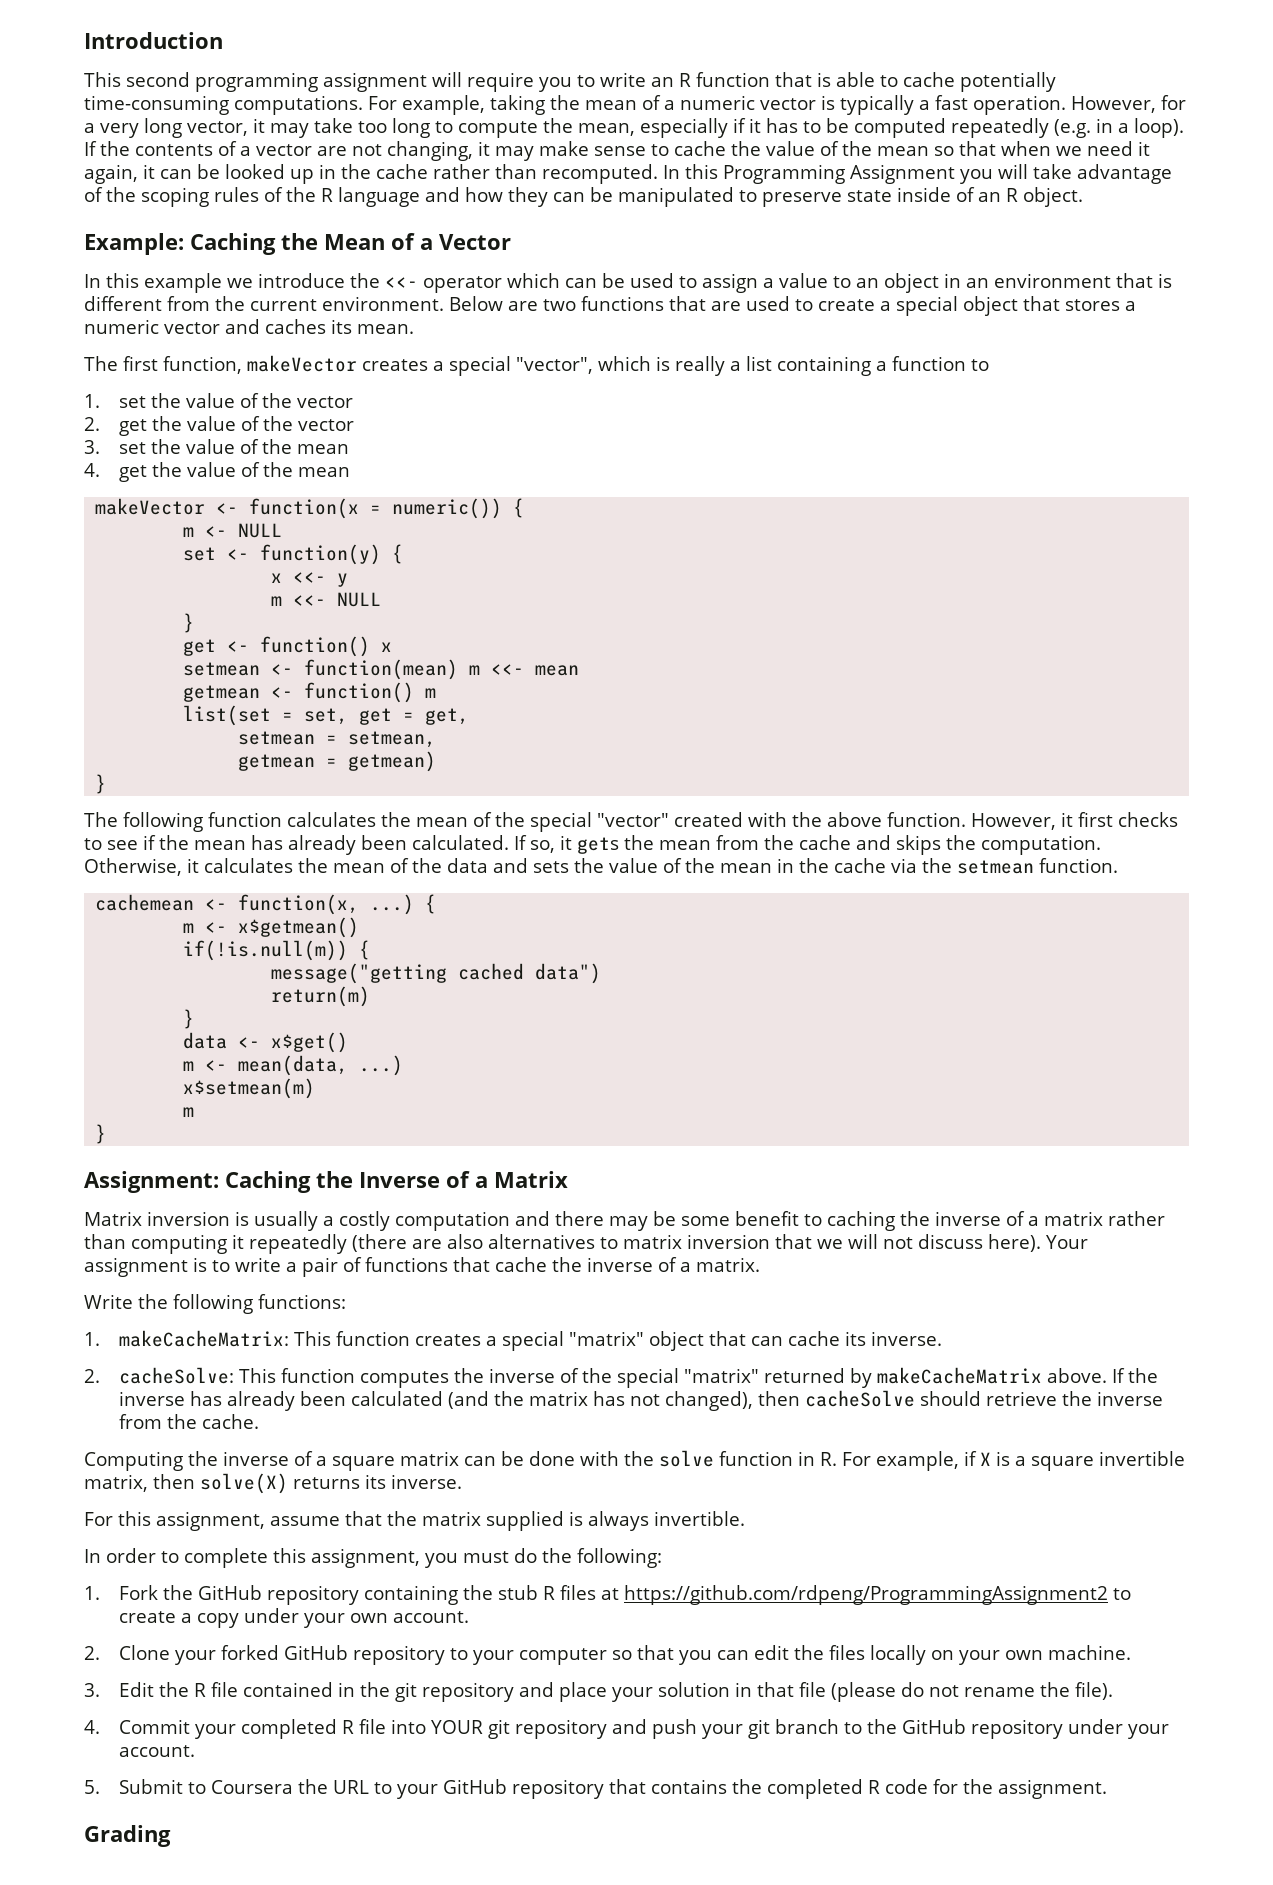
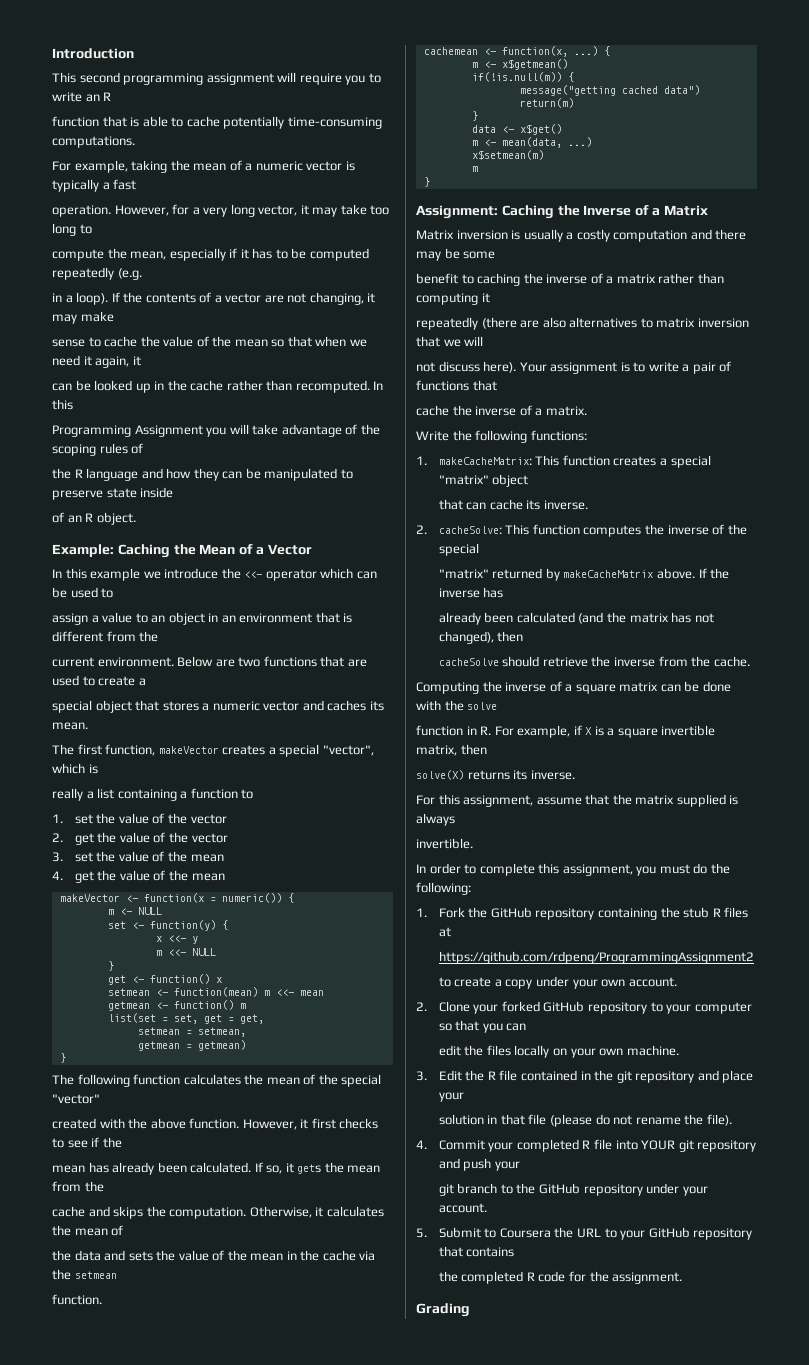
(691, 80) none -> (112, 96) //
(363, 105) none -> (135, 142) //
(968, 102) none -> (137, 184) //
(453, 127) none -> (92, 229) //
(1091, 128) none -> (142, 274) //
(589, 148) none -> (114, 316) //
(155, 171) none -> (141, 361) //
(718, 171) none -> (73, 404) //
(283, 194) none -> (144, 448) //
(951, 194) none -> (174, 492) //
(697, 282) none -> (114, 593) //
(245, 303) none -> (159, 636) //
(891, 306) none -> (146, 682) //
(671, 363) none -> (98, 769) //
(669, 820) none -> (100, 1099) //
(189, 842) none -> (122, 1142) //
(794, 842) none -> (104, 1186) //
(409, 865) none -> (124, 1230) //
(1034, 867) none -> (117, 1275) //
(730, 1221) none -> (496, 255) //
(244, 1241) none -> (490, 298) //
(878, 1241) none -> (484, 341) //
(490, 1264) none -> (497, 385) //
(705, 1341) none -> (529, 480) //
(680, 1378) none -> (479, 549) //
(223, 1398) none -> (504, 592) //
(801, 1398) none -> (524, 636) //
(714, 1458) none -> (498, 706) //
(195, 1481) none -> (487, 749) //
(649, 1521) none -> (455, 819) //
(620, 1594) none -> (451, 932) //
(1109, 1595) none -> (754, 957) //
(750, 1655) none -> (527, 1027) //
(654, 1694) none -> (464, 1097) //
(744, 1731) none -> (520, 1166) //
(728, 1786) none -> (515, 1252) //

